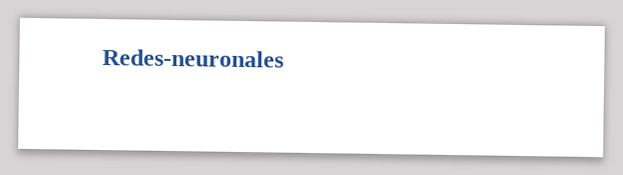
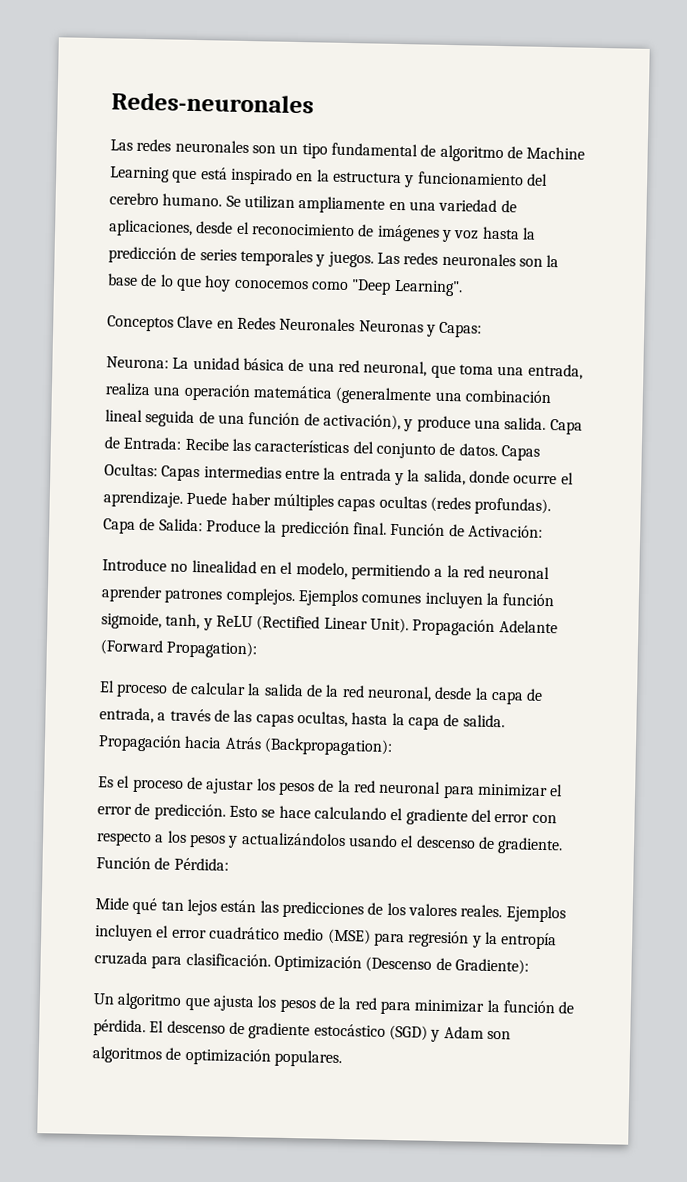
(284, 58) none -> [110,138,586,163] [110,166,548,188] [109,192,517,214] [108,219,536,243] [108,246,560,268] [107,273,463,297] [107,315,483,338] [106,356,583,380] [105,382,551,405] [105,409,583,435] [104,436,540,461] [104,463,574,486] [103,490,552,516] [103,517,543,539] [102,558,551,581] [101,585,555,609] [101,612,558,636] [100,639,258,659] [99,680,544,705] [99,707,505,730] [98,734,393,756] [98,775,564,799] [97,802,557,826] [96,830,564,855] [96,856,229,871] [95,897,566,923] [95,924,558,950] [94,951,529,975] [93,992,575,1015] [93,1019,511,1042] [92,1046,342,1068] // Las redes neuronales son un tipo fundamental de algoritmo de Machine Learning que está inspirado en la estructura y funcionamiento del cerebro humano. Se utilizan ampliamente en una variedad de aplicaciones, desde el reconocimiento de imágenes y voz hasta la predicción de series temporales y juegos. Las redes neuronales son la base de lo que hoy conocemos como "Deep Learning". // Conceptos Clave en Redes Neuronales Neuronas y Capas: // Neurona: La unidad básica de una red neuronal, que toma una entrada, realiza una operación matemática (generalmente una combinación lineal seguida de una función de activación), y produce una salida. Capa de Entrada: Recibe las características del conjunto de datos. Capas Ocultas: Capas intermedias entre la entrada y la salida, donde ocurre el aprendizaje. Puede haber múltiples capas ocultas (redes profundas). Capa de Salida: Produce la predicción final. Función de Activación: // Introduce no linealidad en el modelo, permitiendo a la red neuronal aprender patrones complejos. Ejemplos comunes incluyen la función sigmoide, tanh, y ReLU (Rectified Linear Unit). Propagación Adelante (Forward Propagation): // El proceso de calcular la salida de la red neuronal, desde la capa de entrada, a través de las capas ocultas, hasta la capa de salida. Propagación hacia Atrás (Backpropagation): // Es el proceso de ajustar los pesos de la red neuronal para minimizar el error de predicción. Esto se hace calculando el gradiente del error con respecto a los pesos y actualizándolos usando el descenso de gradiente. Función de Pérdida: // Mide qué tan lejos están las predicciones de los valores reales. Ejemplos incluyen el error cuadrático medio (MSE) para regresión y la entropía cruzada para clasificación. Optimización (Descenso de Gradiente): // Un algoritmo que ajusta los pesos de la red para minimizar la función de pérdida. El descenso de gradiente estocástico (SGD) y Adam son algoritmos de optimización populares.

